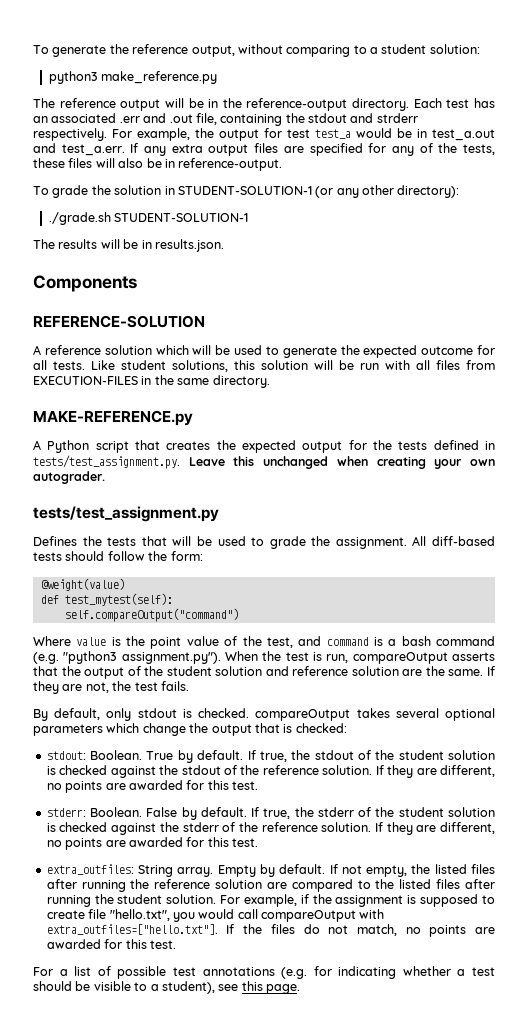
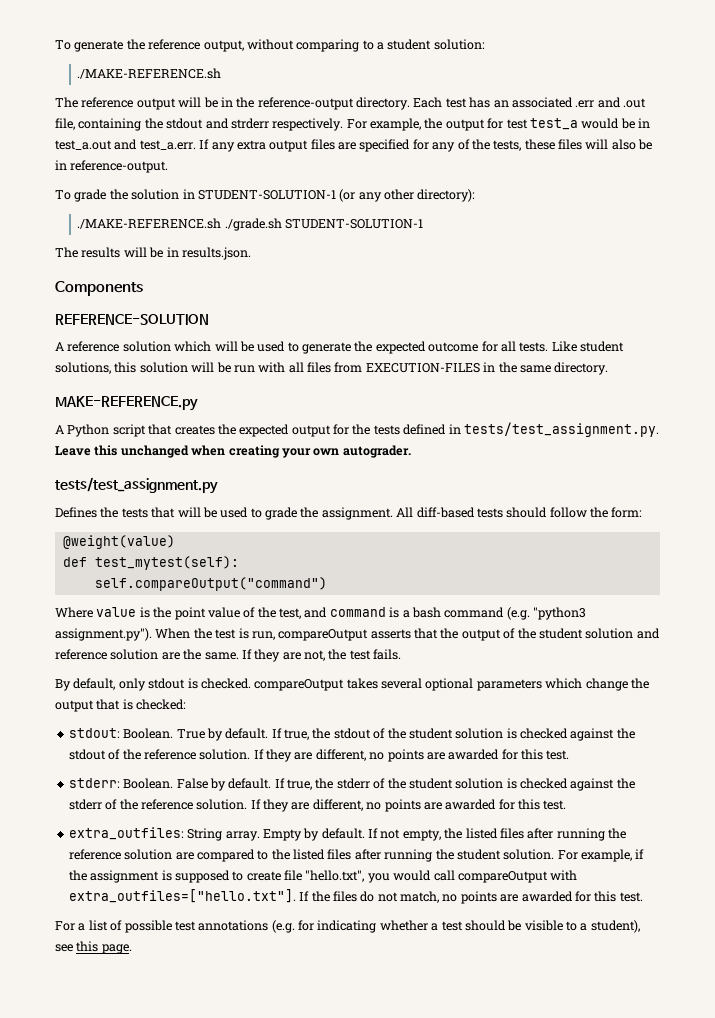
[48,71,218,84] python3 make_reference.py -> [77,68,222,79] ./MAKE-REFERENCE.sh
(460, 191) none -> [77,218,222,229] ./MAKE-REFERENCE.sh

